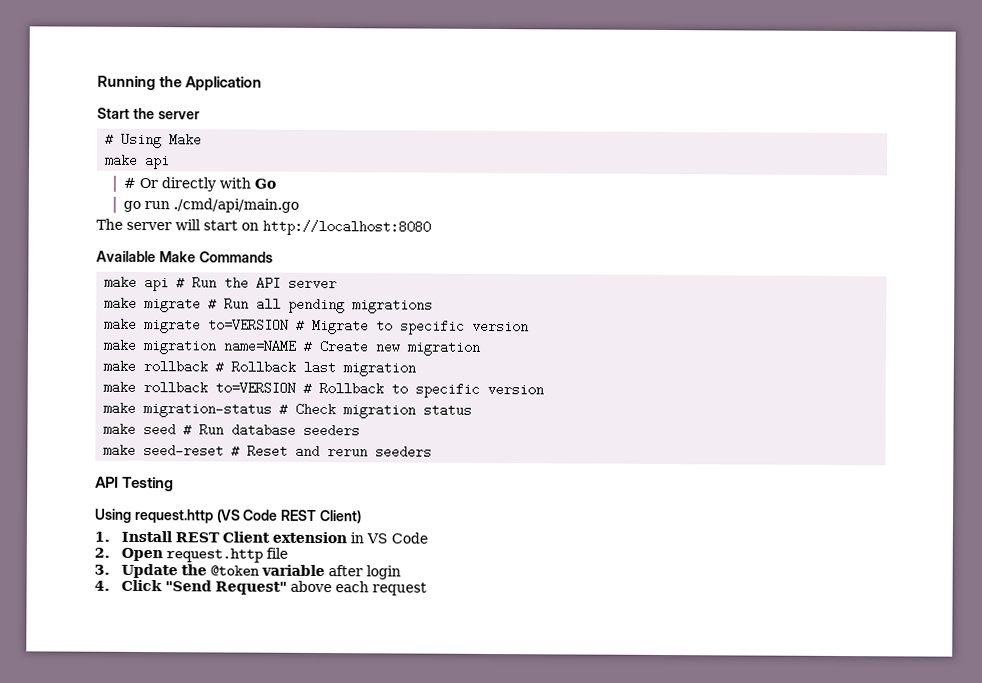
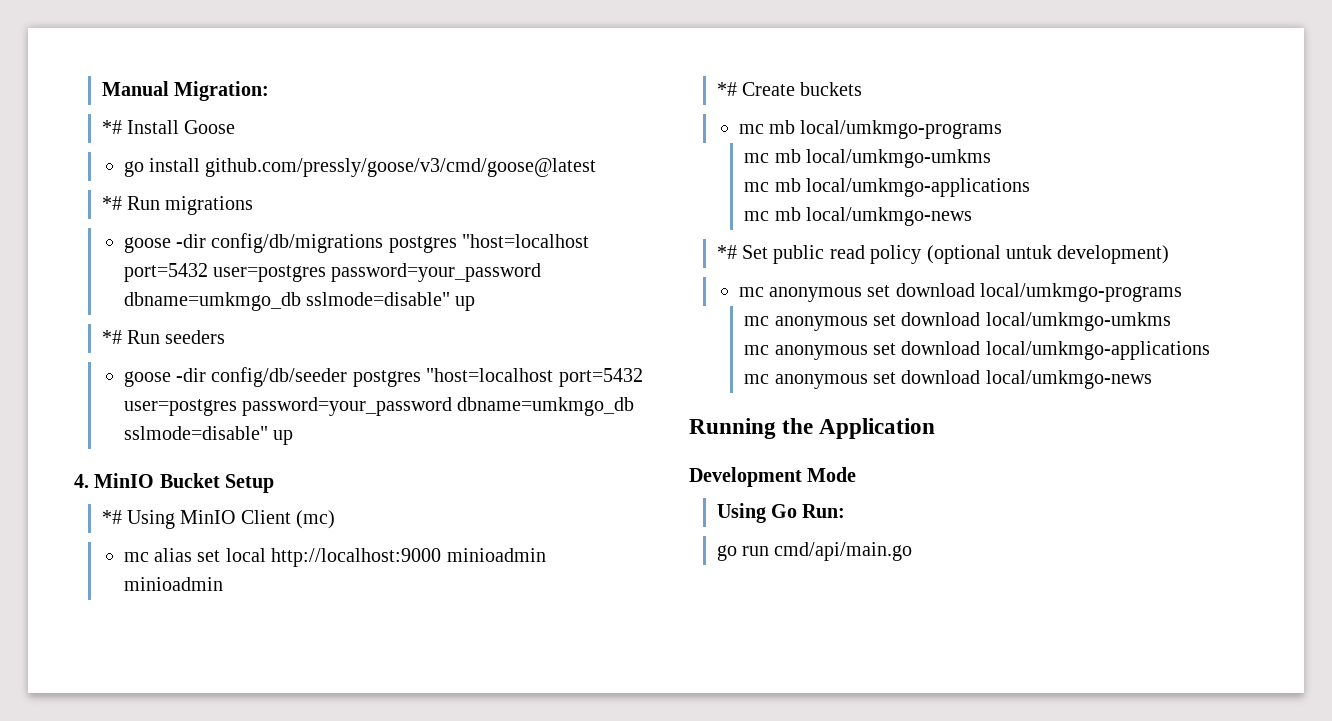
[97,75,263,91] [97,107,200,120] [105,132,203,149] [104,153,171,170] [122,177,251,192] Running the Application // Start the server // # Using Make // make api // # Or directly with -> [101,81,269,101] [101,120,236,134] [123,158,597,177] [101,196,254,215] [123,233,590,253] [123,263,542,282] [123,292,476,311] [101,330,226,344] [123,367,643,387] [123,397,635,416] [123,426,293,445] [74,473,275,493] [101,510,336,529] [123,548,546,567] [123,577,223,591] [716,82,863,96] [738,120,1003,139] [744,149,991,168] [744,178,1030,197] [744,207,972,226] [716,245,1170,264] [738,283,1183,302] [744,312,1171,331] [744,341,1210,360] [744,370,1152,389] [689,418,936,439] [689,467,857,487] [716,503,766,523] Manual Migration: // *# Install Goose // go install github.com/pressly/goose/v3/cmd/goose@latest // *# Run migrations // goose -dir config/db/migrations postgres "host=localhost port=5432 user=postgres password=your_password dbname=umkmgo_db sslmode=disable" up // *# Run seeders // goose -dir config/db/seeder postgres "host=localhost port=5432 user=postgres password=your_password dbname=umkmgo_db sslmode=disable" up // 4. MinIO Bucket Setup // *# Using MinIO Client (mc) // mc alias set local http://localhost:9000 minioadmin minioadmin // *# Create buckets // mc mb local/umkmgo-programs // mc mb local/umkmgo-umkms // mc mb local/umkmgo-applications // mc mb local/umkmgo-news // *# Set public read policy (optional untuk development) // mc anonymous set download local/umkmgo-programs // mc anonymous set download local/umkmgo-umkms // mc anonymous set download local/umkmgo-applications // mc anonymous set download local/umkmgo-news // Running the Application // Development Mode // Using
(276, 183) none -> [802,504,846,518] Run:
[172,198,299,213] [96,218,431,236] [96,250,273,263] [104,275,338,292] [104,296,434,314] [104,317,530,335] [103,338,482,356] [103,359,417,377] [103,380,545,398] [103,401,473,419] [103,422,361,438] [103,443,433,459] [95,476,175,492] [94,508,362,524] [94,530,428,544] [94,547,288,563] [94,563,401,580] [94,579,427,596] ./cmd/api/main.go // The server will start on http://localhost:8080 // Available Make Commands // make api # Run the API server // make migrate # Run all pending migrations // make migrate to=VERSION # Migrate to specific version // make migration name=NAME # Create new migration // make rollback # Rollback last migration // make rollback to=VERSION # Rollback to specific version // make migration-status # Check migration status // make seed # Run database seeders // make seed-reset # Reset and rerun seeders // API Testing // Using request.http (VS Code REST Client) // 1. Install REST Client extension in VS Code // 2. Open request.http file // 3. Update the @token variable after login // 4. Click "Send Request" above each request -> [774,542,913,561] cmd/api/main.go

